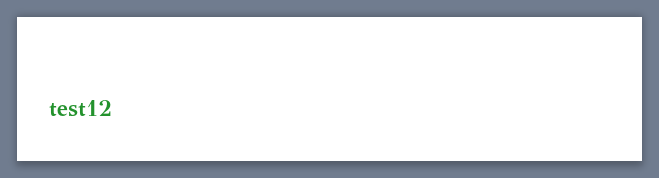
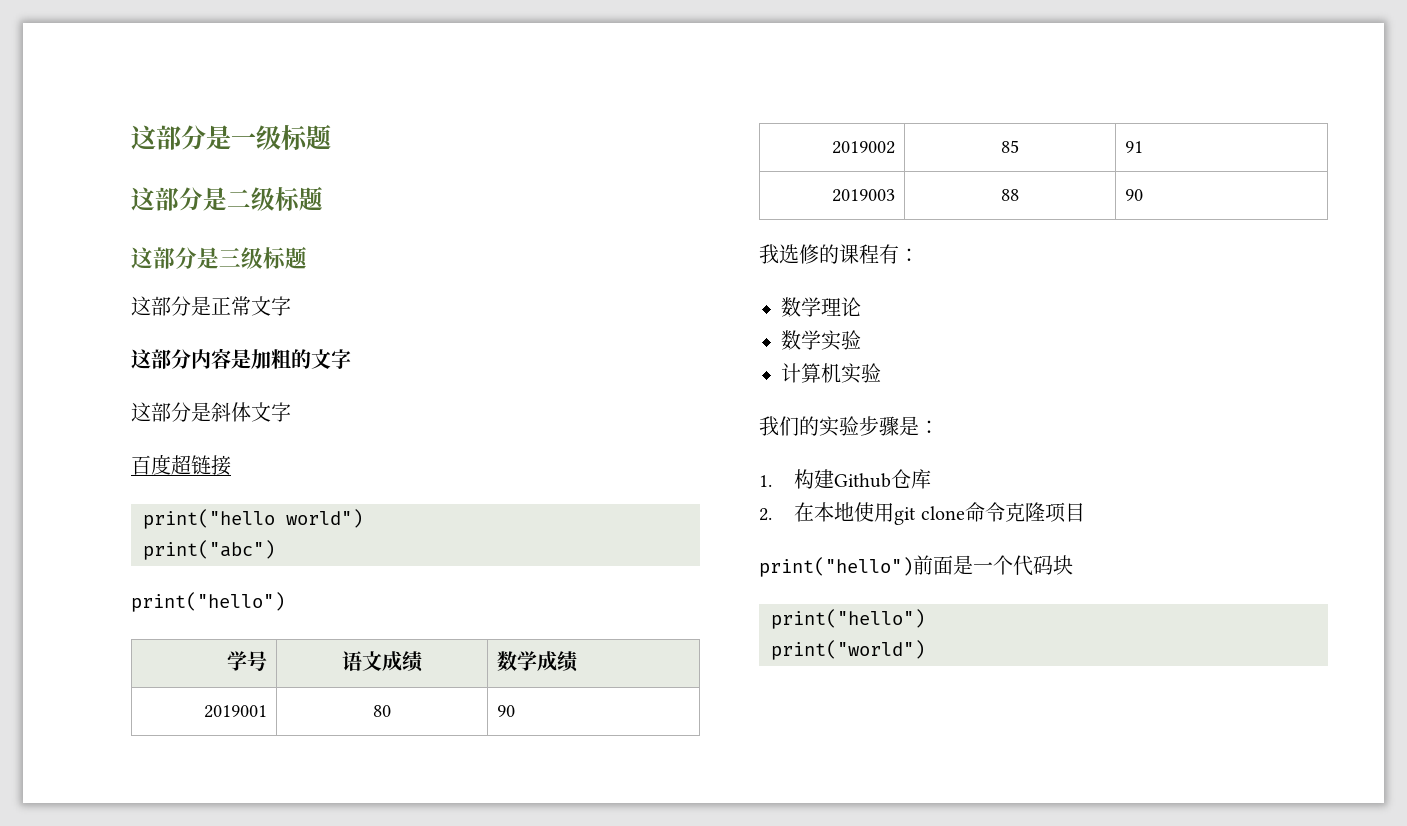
[49,100,112,117] test12 -> [131,124,331,151] [131,186,323,211] [131,246,307,269] [131,296,291,316] [131,348,351,369] [131,402,291,422] [131,454,231,476] [143,509,363,529] [143,540,275,560] [131,592,285,612] [226,651,267,671] [342,651,423,672] [497,651,579,672] [203,705,267,718] [373,705,391,717] [497,705,516,717] [831,141,895,154] [1001,140,1019,153] [1125,141,1144,153] [831,189,895,202] [1001,189,1019,201] [1125,189,1144,201] [759,244,919,264] [781,297,861,317] [781,330,861,351] [781,363,881,384] [759,416,939,437] [759,469,932,489] [759,502,1085,525] [759,555,1073,577] [771,609,925,629] [771,640,925,660] 这部分是一级标题 // 这部分是二级标题 // 这部分是三级标题 // 这部分是正常文字 // 这部分内容是加粗的文字 // 这部分是斜体文字 // 百度超链接 // print("hello world") // print("abc") // print("hello") // 学号 | 语文成绩 | 数学成绩 // 2019001 | 80 | 90 // 2019002 | 85 | 91 // 2019003 | 88 | 90 // 我选修的课程有： // 数学理论 // 数学实验 // 计算机实验 // 我们的实验步骤是： // 1.构建Github仓库 // 2.在本地使用git clone命令克隆项目 // print("hello")前面是一个代码块 // print("hello") // print("world")

